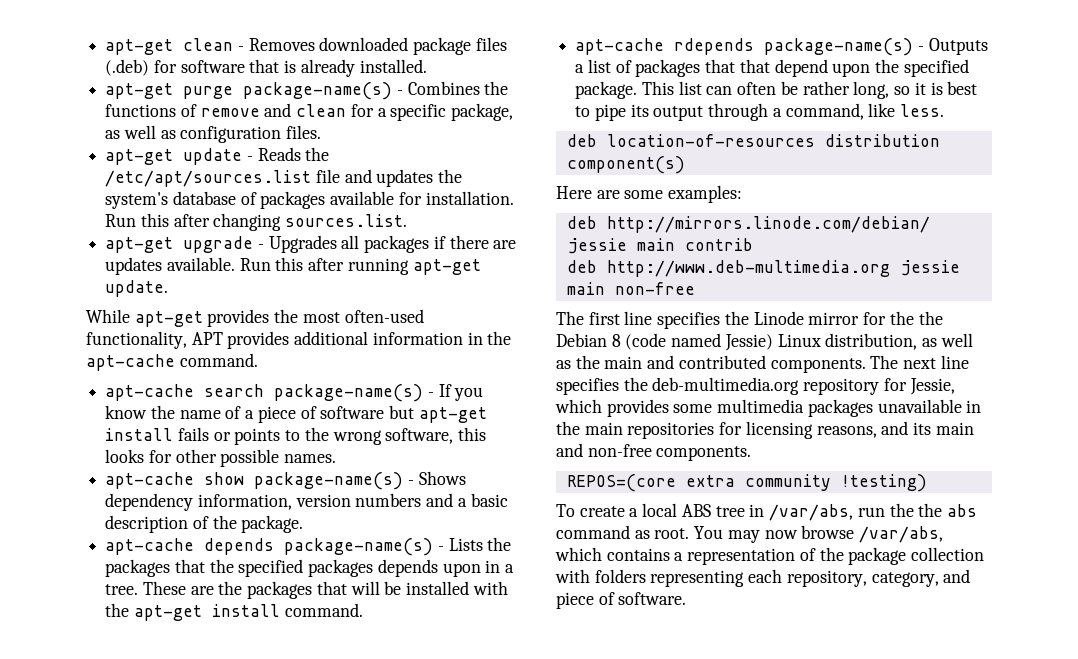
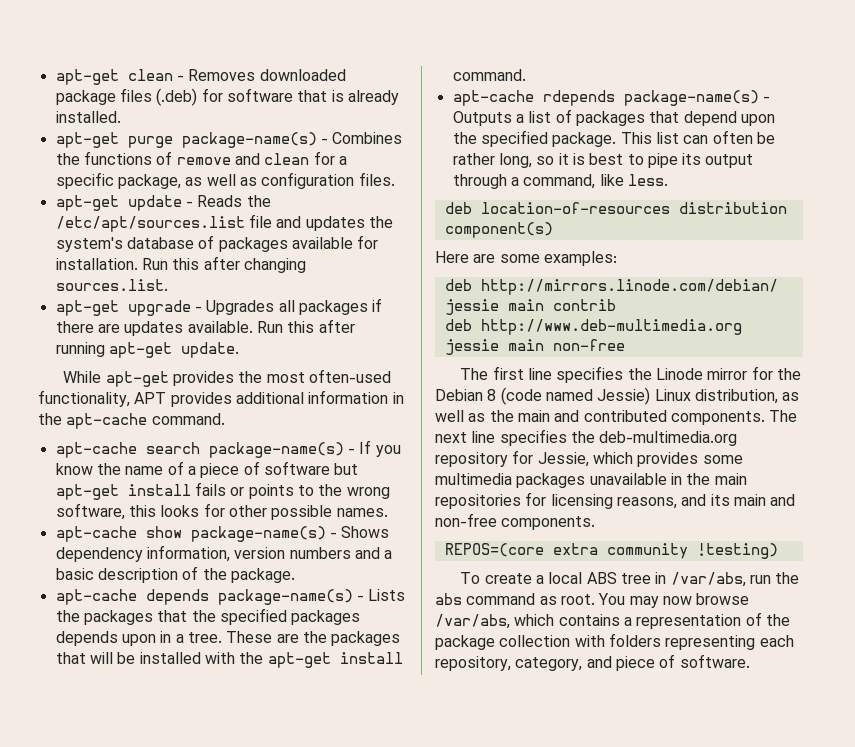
[739,59,770,73] that -> (680, 117) none
[918,311,943,325] the -> (802, 374) none
[918,503,943,517] the -> (800, 578) none

